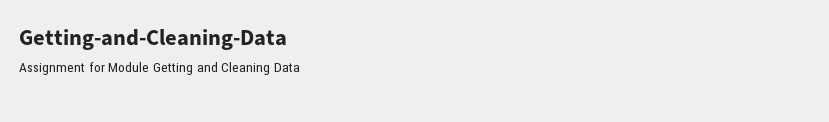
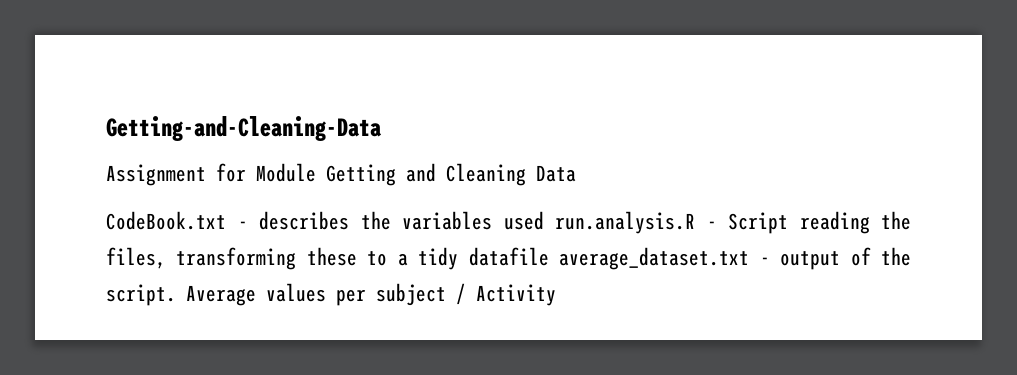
(300, 67) none -> [106,211,911,234] [106,247,912,270] [106,283,556,306] // CodeBook.txt - describes the variables used run.analysis.R - Script reading the files, transforming these to a tidy datafile average_dataset.txt - output of the script. Average values per subject / Activity

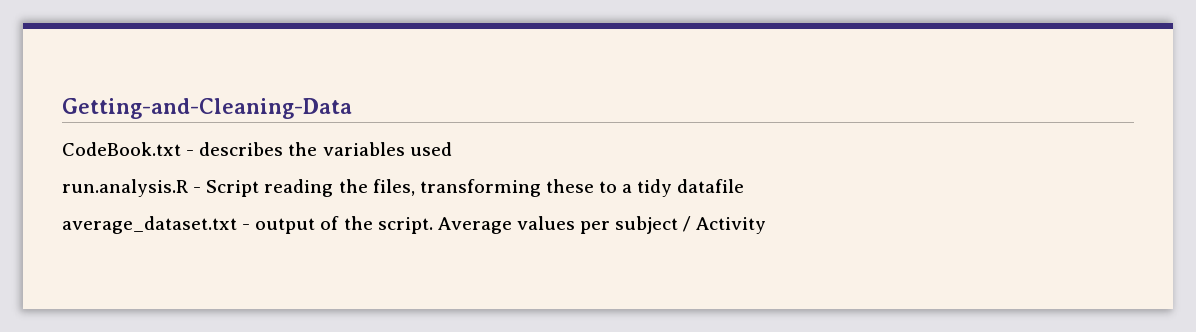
[106,163,576,186] // Assignment for Module Getting and Cleaning Data -> (352, 108) none
(544, 220) none -> (452, 149) //
(549, 256) none -> (745, 186) //

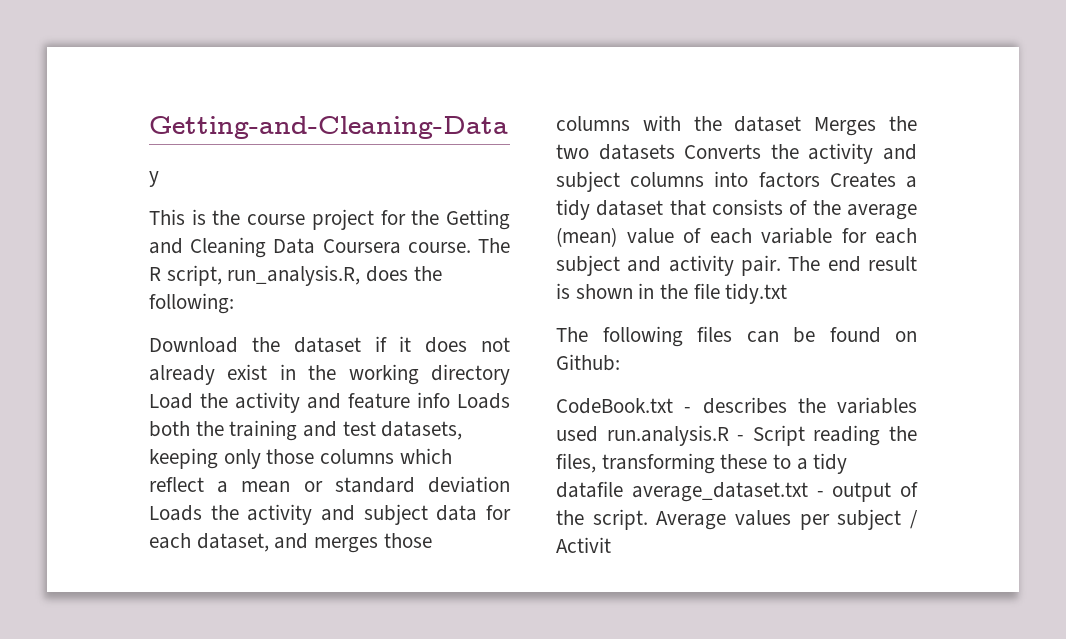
(352, 108) none -> [149,171,159,187] [149,209,510,230] [149,237,510,258] [149,265,442,286] [149,293,234,314] [149,336,510,353] [149,364,510,385] [149,392,510,413] [149,420,463,441] [149,448,452,469] [149,476,510,493] [149,504,511,525] [149,533,432,553] [556,115,917,136] [556,143,917,164] [556,171,917,192] [556,199,917,220] [556,227,917,247] [556,255,917,276] [556,283,788,304] [556,326,917,347] [556,354,620,371] // y // This is the course project for the Getting and Cleaning Data Coursera course. The R script, run_analysis.R, does the following: // Download the dataset if it does not already exist in the working directory Load the activity and feature info Loads both the training and test datasets, keeping only those columns which reflect a mean or standard deviation Loads the activity and subject data for each dataset, and merges those columns with the dataset Merges the two datasets Converts the activity and subject columns into factors Creates a tidy dataset that consists of the average (mean) value of each variable for each subject and activity pair. The end result is shown in the file tidy.txt // The following files can be found on Github:
(452, 149) // -> (598, 434) none
(745, 186) // -> (623, 489) none
[696,217,767,234] Activity -> [556,537,611,553] Activit

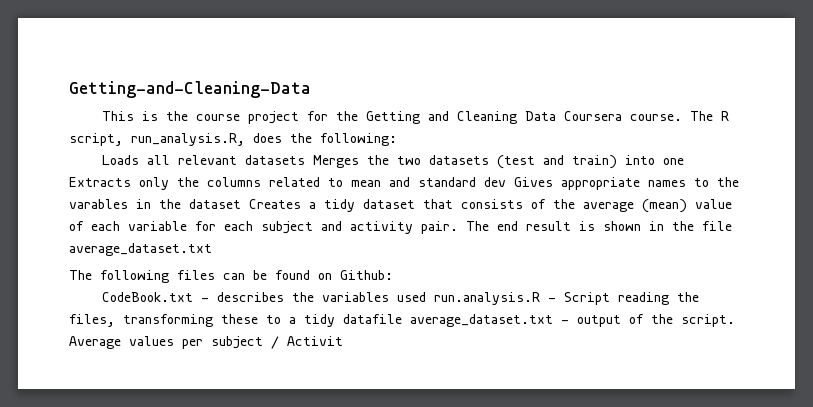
[149,171,159,187] // y -> (311, 89) none
[149,336,510,353] [149,364,510,385] [149,392,510,413] [149,420,463,441] [149,448,452,469] [149,476,510,493] [149,504,511,525] [149,533,432,553] [556,115,917,136] [556,143,917,164] [556,171,820,192] Download the dataset if it does not already exist in the working directory Load the activity and feature info Loads both the training and test datasets, keeping only those columns which reflect a mean or standard deviation Loads the activity and subject data for each dataset, and merges those columns with the dataset Merges the two datasets Converts the activity and subject columns into factors -> [101,155,684,169] [69,177,739,190] [69,199,241,209] Loads all relevant datasets Merges the two datasets (test and train) into one Extracts only the columns related to mean and standard dev Gives appropriate names to the varables in the dataset
[725,283,788,304] tidy.txt -> [69,243,212,256] average_dataset.txt

